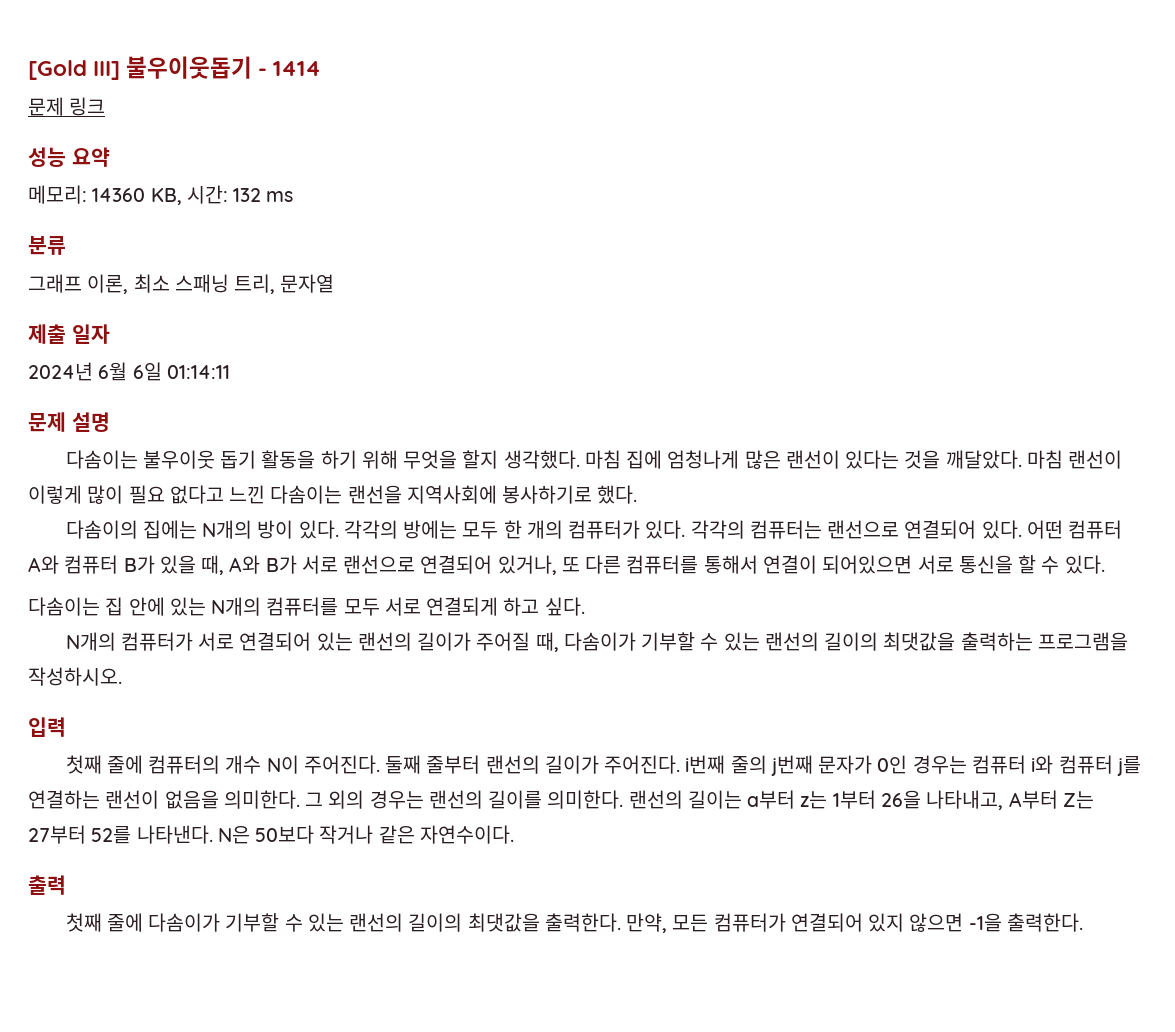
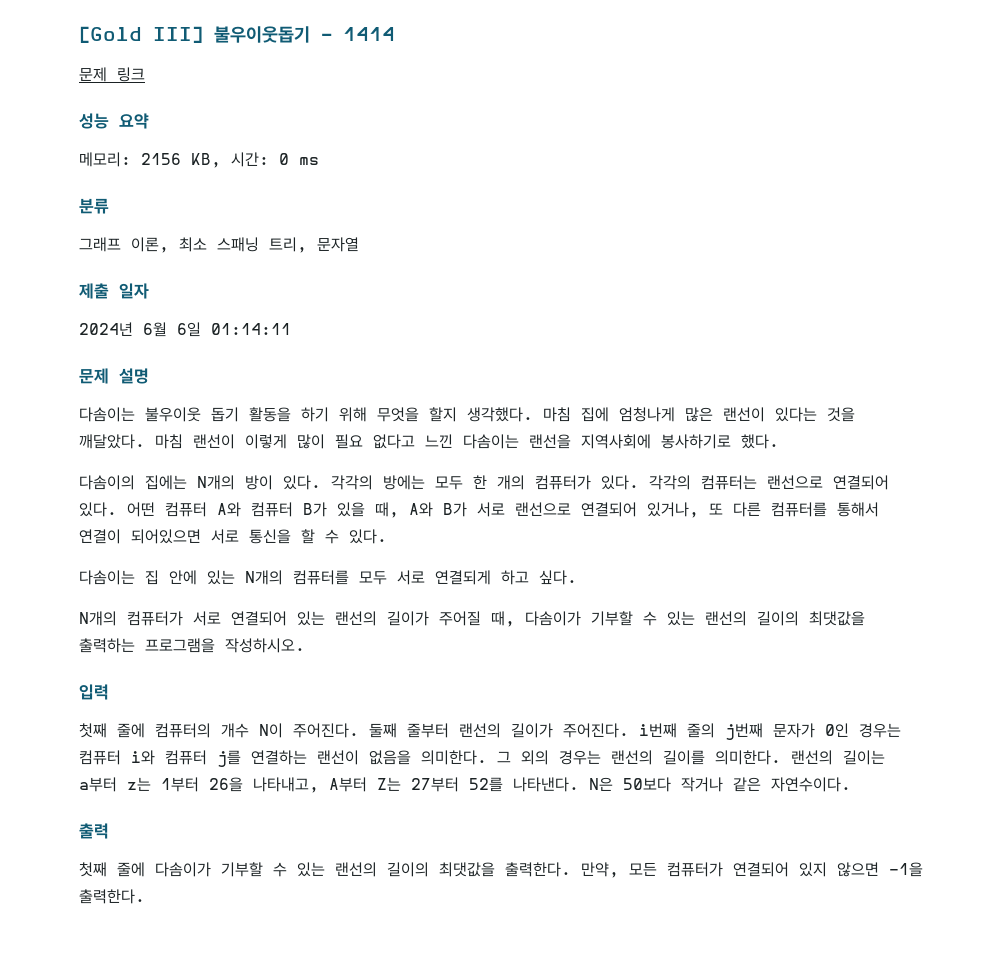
[92,188,146,202] 14360 -> [141,153,181,165] 2156
[233,188,262,202] 132 -> [279,153,289,165] 0

